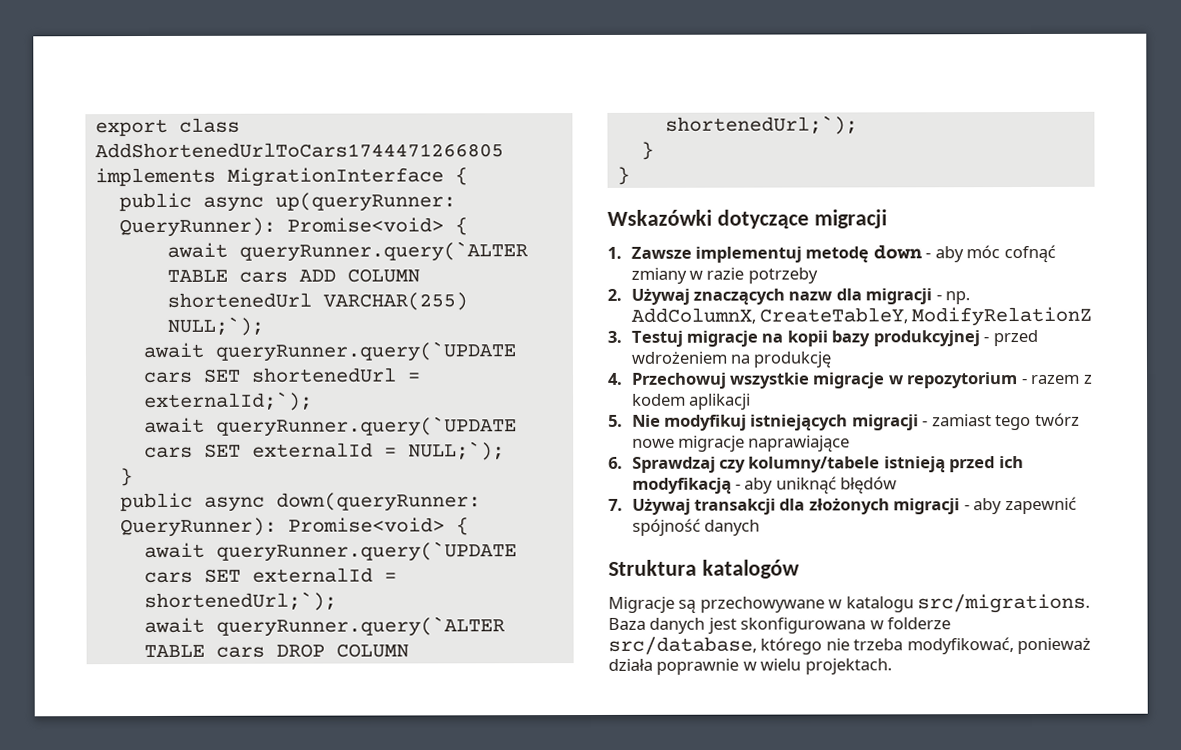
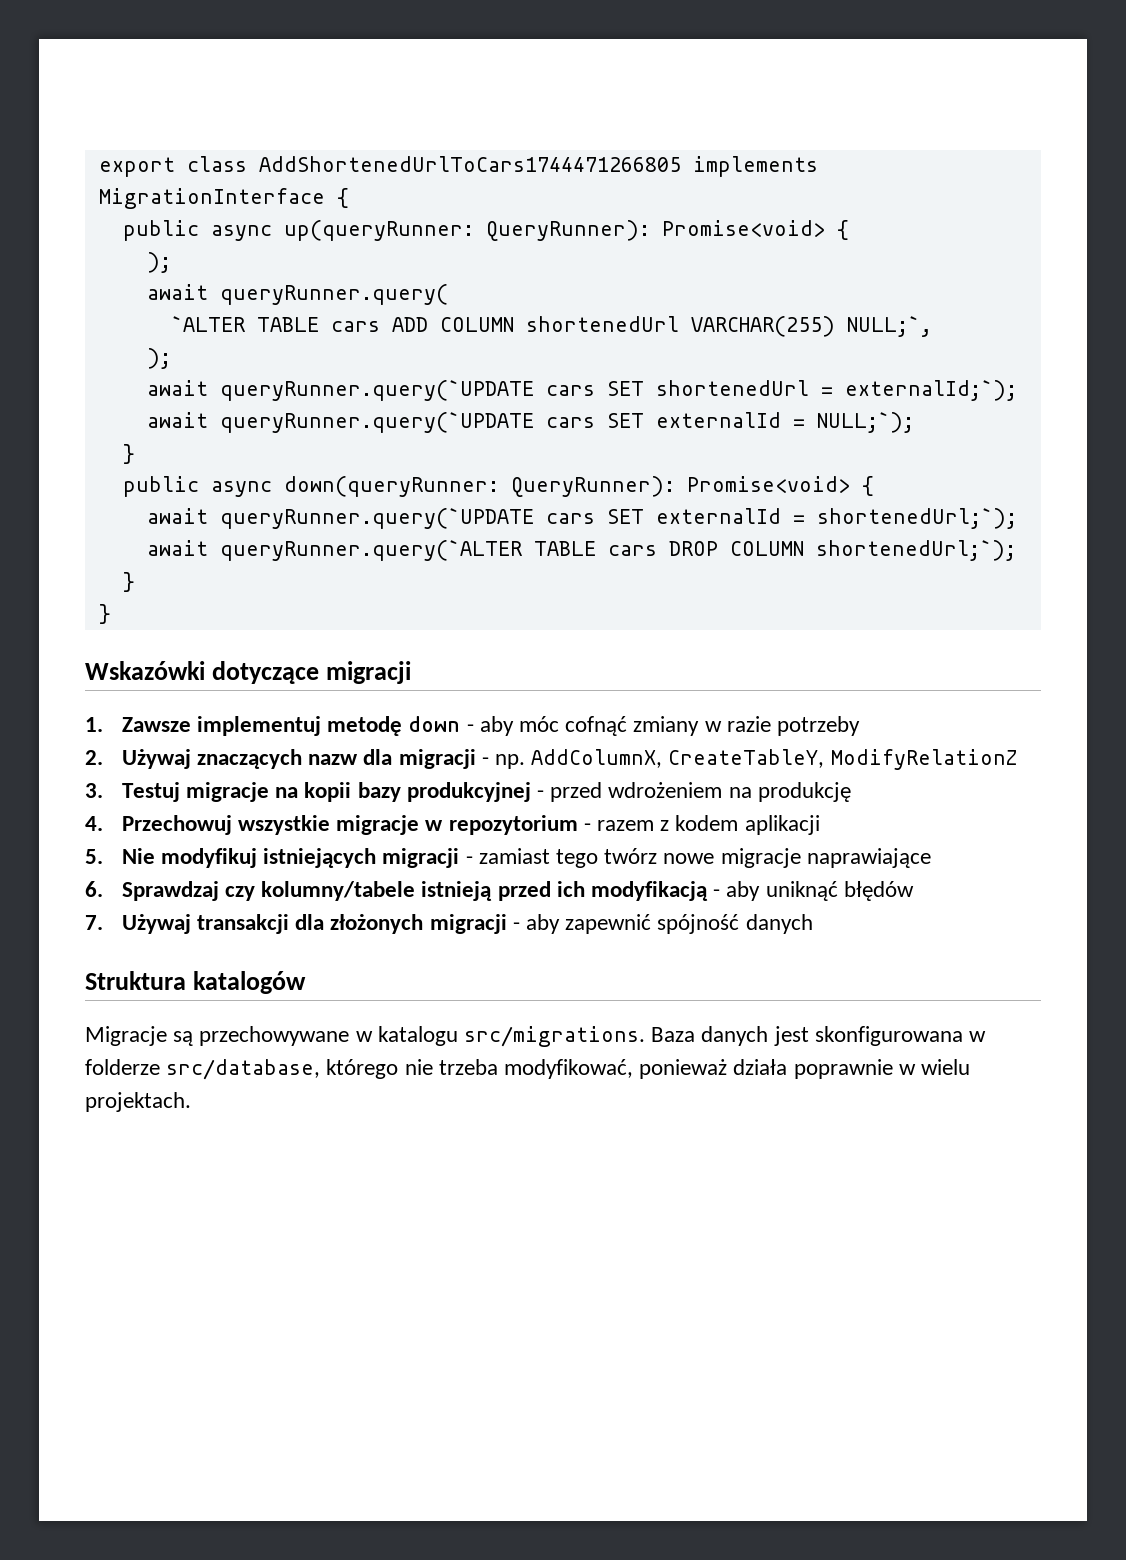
[166,241,528,262] // await queryRunner.query(`ALTER -> [146,252,171,273] [146,284,448,305] [170,316,245,332] // ); // await queryRunner.query( // `ALTER
[166,316,264,336] NULL;`); -> [846,316,932,337] [146,348,171,369] NULL;`, // );

